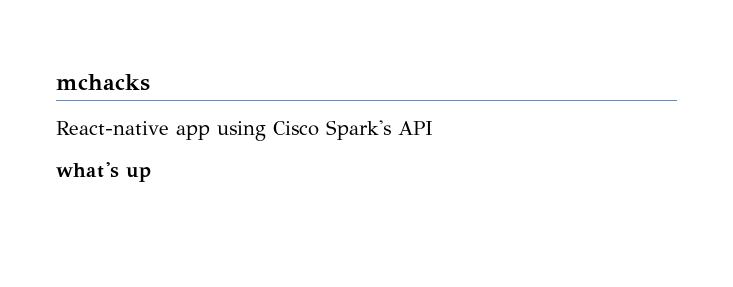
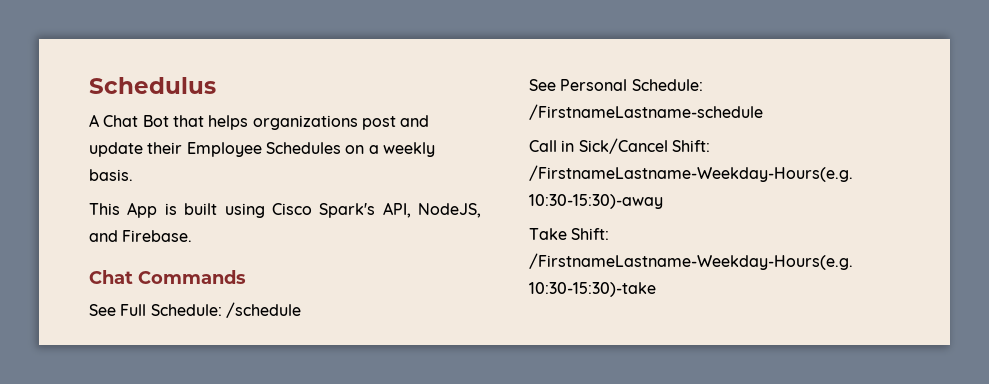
[56,74,150,91] [56,120,433,141] [56,162,151,182] mchacks // React-native app using Cisco Spark's API // what's up -> [89,77,216,94] [89,114,430,130] [89,142,435,157] [89,169,133,181] [89,202,481,218] [89,230,193,242] [89,270,246,284] [89,302,301,318] [529,79,703,91] [529,104,763,120] [529,138,710,154] [529,165,853,182] [529,194,663,209] [529,228,610,240] [529,253,853,270] [529,282,656,297] Schedulus // A Chat Bot that helps organizations post and update their Employee Schedules on a weekly basis. // This App is built using Cisco Spark's API, NodeJS, and Firebase. // Chat Commands // See Full Schedule: /schedule // See Personal Schedule: /FirstnameLastname-schedule // Call in Sick/Cancel Shift: /FirstnameLastname-Weekday-Hours(e.g. 10:30-15:30)-away // Take Shift: /FirstnameLastname-Weekday-Hours(e.g. 10:30-15:30)-take

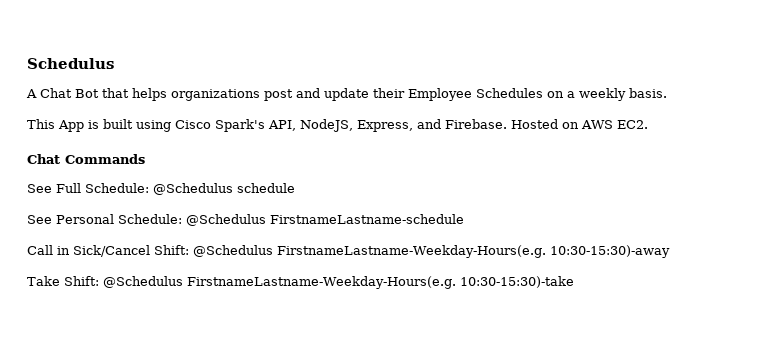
(481, 210) none -> [357,120,413,132] Express,
(193, 236) none -> [511,119,648,129] Hosted on AWS EC2.
[225,302,301,318] /schedule -> [153,183,295,195] @Schedulus schedule
[529,104,763,120] /FirstnameLastname-schedule -> [186,214,464,226] @Schedulus FirstnameLastname-schedule
[529,165,853,182] /FirstnameLastname-Weekday-Hours(e.g. -> [193,245,546,258] @Schedulus FirstnameLastname-Weekday-Hours(e.g.
[529,253,853,270] /FirstnameLastname-Weekday-Hours(e.g. -> [103,276,456,289] @Schedulus FirstnameLastname-Weekday-Hours(e.g.

